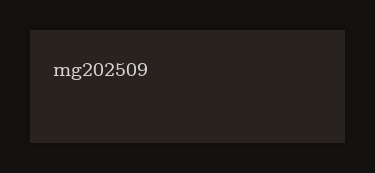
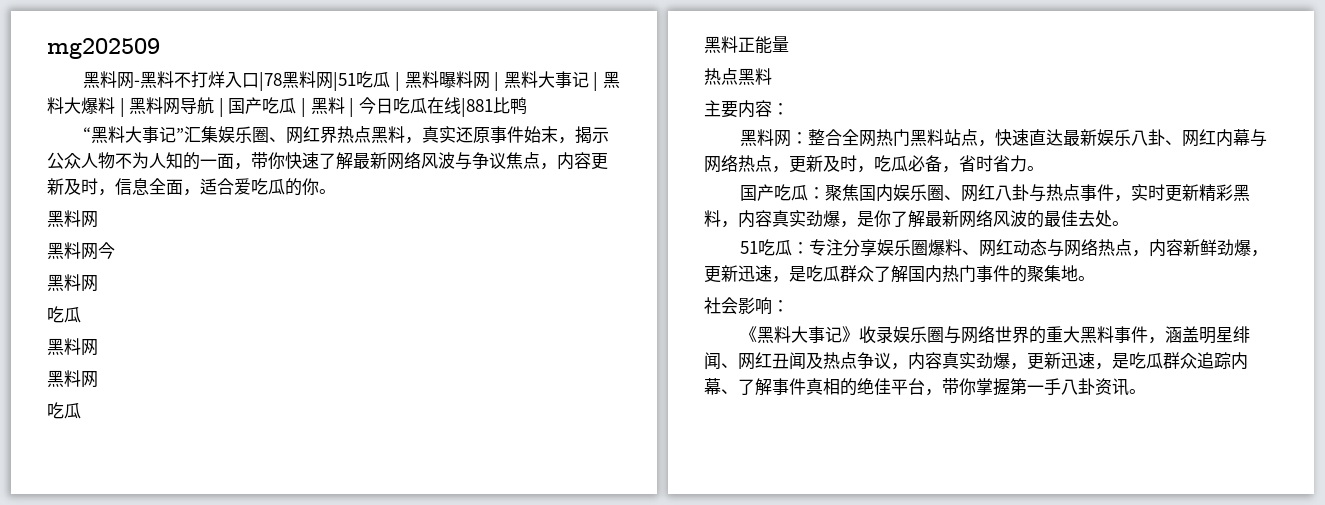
(148, 71) none -> [83,71,620,91] [47,97,527,117] [83,126,610,144] [47,152,608,170] [47,178,336,196] [47,210,98,228] [47,242,115,260] [47,274,98,292] [47,306,81,323] [47,338,98,356] [47,370,98,388] [47,402,81,419] [704,36,789,54] [704,68,772,85] [704,100,789,118] [740,129,1268,147] [704,155,1044,173] [740,184,1251,202] [704,210,1129,228] [740,239,1269,257] [704,265,1095,283] [704,297,789,315] [740,326,1251,344] [704,352,1248,370] [704,378,1146,396] // 黑料网-黑料不打烊入口|78黑料网|51吃瓜 | 黑料曝料网 | 黑料大事记 | 黑料大爆料 | 黑料网导航 | 国产吃瓜 | 黑料 | 今日吃瓜在线|881比鸭 // “黑料大事记”汇集娱乐圈、网红界热点黑料，真实还原事件始末，揭示公众人物不为人知的一面，带你快速了解最新网络风波与争议焦点，内容更新及时，信息全面，适合爱吃瓜的你。 // 黑料网 // 黑料网今 // 黑料网 // 吃瓜 // 黑料网 // 黑料网 // 吃瓜 // 黑料正能量 // 热点黑料 // 主要内容： // 黑料网：整合全网热门黑料站点，快速直达最新娱乐八卦、网红内幕与网络热点，更新及时，吃瓜必备，省时省力。 // 国产吃瓜：聚焦国内娱乐圈、网红八卦与热点事件，实时更新精彩黑料，内容真实劲爆，是你了解最新网络风波的最佳去处。 // 51吃瓜：专注分享娱乐圈爆料、网红动态与网络热点，内容新鲜劲爆，更新迅速，是吃瓜群众了解国内热门事件的聚集地。 // 社会影响： // 《黑料大事记》收录娱乐圈与网络世界的重大黑料事件，涵盖明星绯闻、网红丑闻及热点争议，内容真实劲爆，更新迅速，是吃瓜群众追踪内幕、了解事件真相的绝佳平台，带你掌握第一手八卦资讯。

